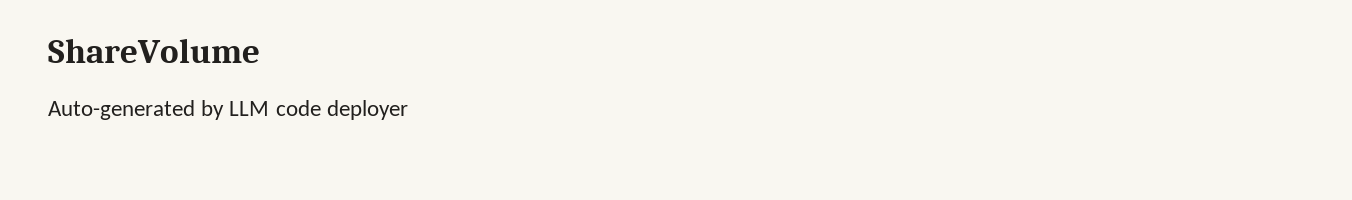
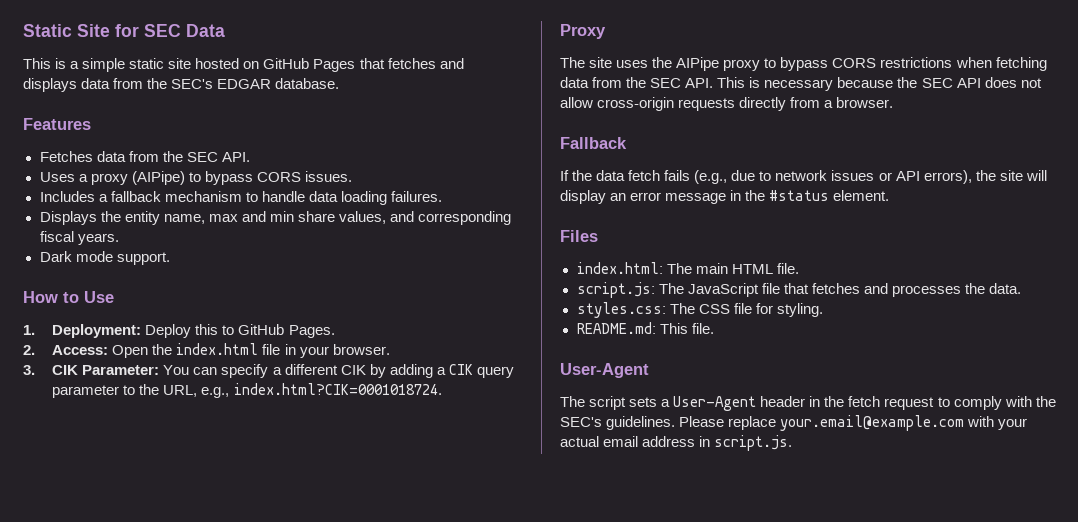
[48,38,260,63] [48,100,408,120] ShareVolume // Auto-generated by LLM code deployer -> [23,24,225,37] [23,58,464,72] [23,78,340,92] [23,118,91,130] [39,151,250,162] [39,171,352,185] [39,191,442,205] [39,211,512,225] [39,231,119,245] [39,251,170,265] [23,291,114,303] [23,324,335,338] [23,343,390,358] [23,364,514,378] [52,383,442,398] [560,24,606,39] [560,57,1047,71] [560,77,1042,91] [560,97,894,111] [560,137,627,149] [560,170,1047,184] [560,190,890,204] [560,230,598,242] [576,262,799,274] [576,282,1021,298] [576,302,823,318] [576,322,714,334] [560,363,649,378] [560,396,1056,411] [560,415,1028,431] [560,435,793,451] Static Site for SEC Data // This is a simple static site hosted on GitHub Pages that fetches and displays data from the SEC's EDGAR database. // Features // Fetches data from the SEC API. // Uses a proxy (AIPipe) to bypass CORS issues. // Includes a fallback mechanism to handle data loading failures. // Displays the entity name, max and min share values, and corresponding fiscal years. // Dark mode support. // How to Use // 1. Deployment: Deploy this to GitHub Pages. // 2. Access: Open the index.html file in your browser. // 3. CIK Parameter: You can specify a different CIK by adding a CIK query parameter to the URL, e.g., index.html?CIK=0001018724. // Proxy // The site uses the AIPipe proxy to bypass CORS restrictions when fetching data from the SEC API. This is necessary because the SEC API does not allow cross-origin requests directly from a browser. // Fallback // If the data fetch fails (e.g., due to network issues or API errors), the site will display an error message in the #status element. // Files // index.html: The main HTML file. // script.js: The JavaScript file that fetches and processes the data. // styles.css: The CSS file for styling. // README.md: This file. // User-Agent // The script sets a User-Agent header in the fetch request to comply with the SEC's guidelines. Please replace your.email@example.com with your actual email address in script.js.

